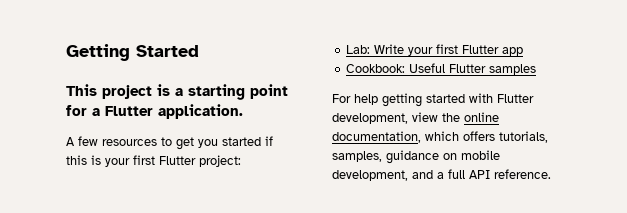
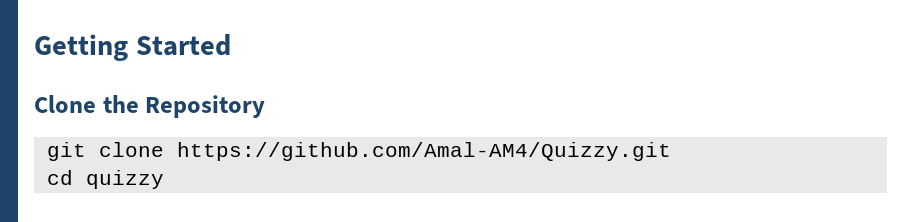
[66,84,288,100] [66,104,243,119] [66,136,273,150] [66,155,241,167] [346,44,524,56] [346,63,537,75] [332,93,534,107] [332,112,499,124] [332,131,548,143] [332,150,500,164] [332,169,551,181] This project is a starting point for a Flutter application. // A few resources to get you started if this is your first Flutter project: // Lab: Write your first Flutter app // Cookbook: Useful Flutter samples // For help getting started with Flutter development, view the online documentation, which offers tutorials, samples, guidance on mobile development, and a full API reference. -> [34,95,266,118] [46,142,671,161] [46,170,164,189] Clone the Repository // git clone https://github.com/Amal-AM4/Quizzy.git // cd quizzy

